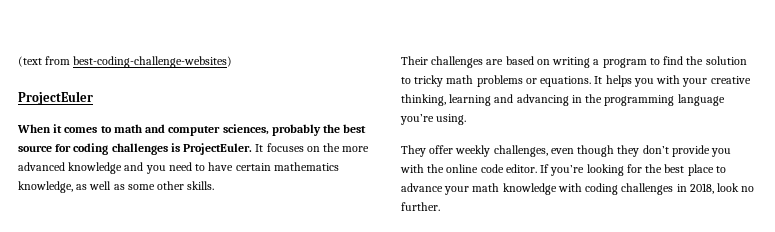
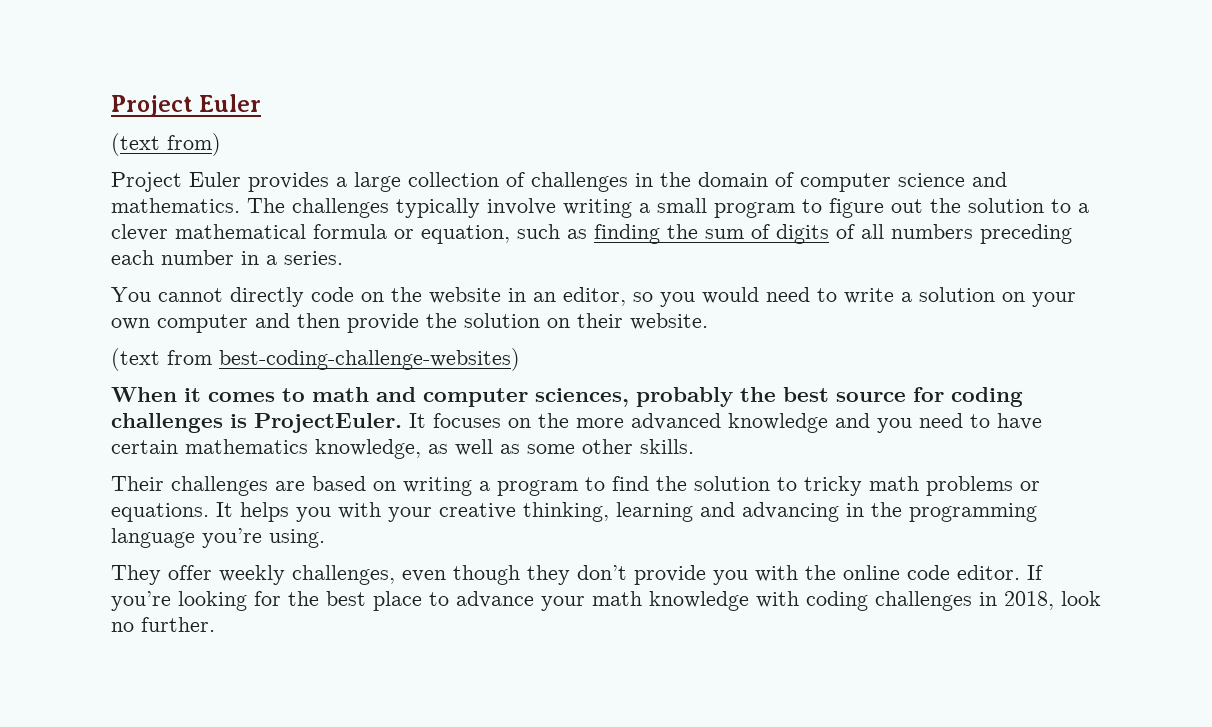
(18, 61) none -> [111,94,262,117] [111,133,221,156] [111,172,1007,192] [111,198,1089,218] [111,224,1072,244] [111,250,343,265] [111,287,1076,307] [111,313,708,333] Project Euler // (text from) // Project Euler provides a large collection of challenges in the domain of computer science and mathematics. The challenges typically involve writing a small program to figure out the solution to a clever mathematical formula or equation, such as finding the sum of digits of all numbers preceding each number in a series. // You cannot directly code on the website in an editor, so you would need to write a solution on your own computer and then provide the solution on their website. //
[18,91,93,105] // ProjectEuler -> (520, 359) none

